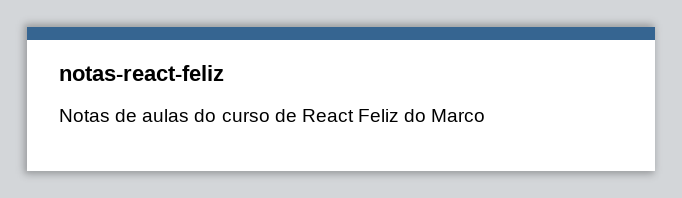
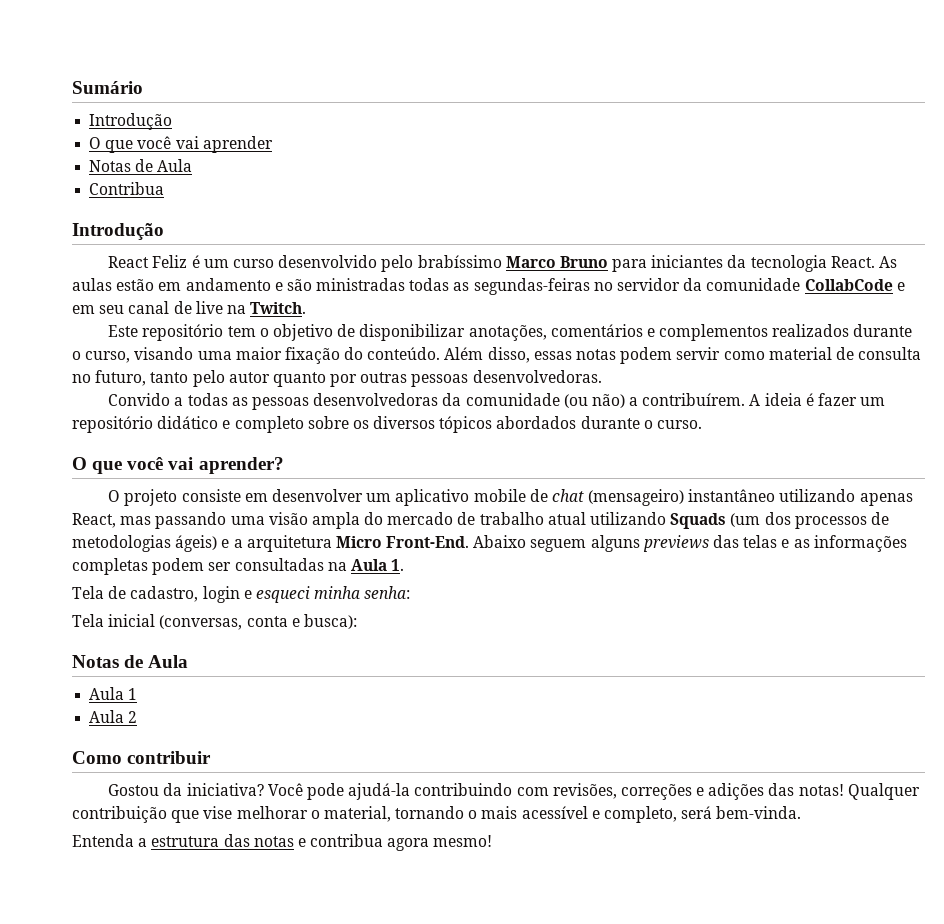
[59,65,224,81] [59,109,486,122] notas-react-feliz // Notas de aulas do curso de React Feliz do Marco -> [72,81,143,94] [89,113,173,130] [89,136,273,153] [89,159,193,172] [89,182,165,195] [72,223,164,240] [108,255,898,272] [72,278,905,295] [72,301,307,314] [108,324,913,341] [72,347,922,364] [72,370,602,387] [108,393,886,410] [72,416,703,433] [72,457,284,474] [108,489,913,506] [72,512,889,529] [72,535,907,552] [72,558,405,575] [72,586,411,603] [72,614,357,630] [72,655,189,668] [89,687,138,700] [89,710,138,723] [72,751,212,764] [108,783,920,800] [72,806,802,823] [72,834,493,851] Sumário // Introdução // O que você vai aprender // Notas de Aula // Contribua // Introdução // React Feliz é um curso desenvolvido pelo brabíssimo Marco Bruno para iniciantes da tecnologia React. As aulas estão em andamento e são ministradas todas as segundas-feiras no servidor da comunidade CollabCode e em seu canal de live na Twitch. // Este repositório tem o objetivo de disponibilizar anotações, comentários e complementos realizados durante o curso, visando uma maior fixação do conteúdo. Além disso, essas notas podem servir como material de consulta no futuro, tanto pelo autor quanto por outras pessoas desenvolvedoras. // Convido a todas as pessoas desenvolvedoras da comunidade (ou não) a contribuírem. A ideia é fazer um repositório didático e completo sobre os diversos tópicos abordados durante o curso. // O que você vai aprender? // O projeto consiste em desenvolver um aplicativo mobile de chat (mensageiro) instantâneo utilizando apenas React, mas passando uma visão ampla do mercado de trabalho atual utilizando Squads (um dos processos de metodologias ágeis) e a arquitetura Micro Front-End. Abaixo seguem alguns previews das telas e as informações completas podem ser consultadas na Aula 1. // Tela de cadastro, login e esqueci minha senha: // Tela inicial (conversas, conta e busca): // Notas de Aula // Aula 1 // Aula 2 // Como contribuir // Gostou da iniciativa? Você pode ajudá-la contribuindo com revisões, correções e adições das notas! Qualquer contribuição que vise melhorar o material, tornando o mais acessível e completo, será bem-vinda. // Entenda a estrutura das notas e contribua agora mesmo!

